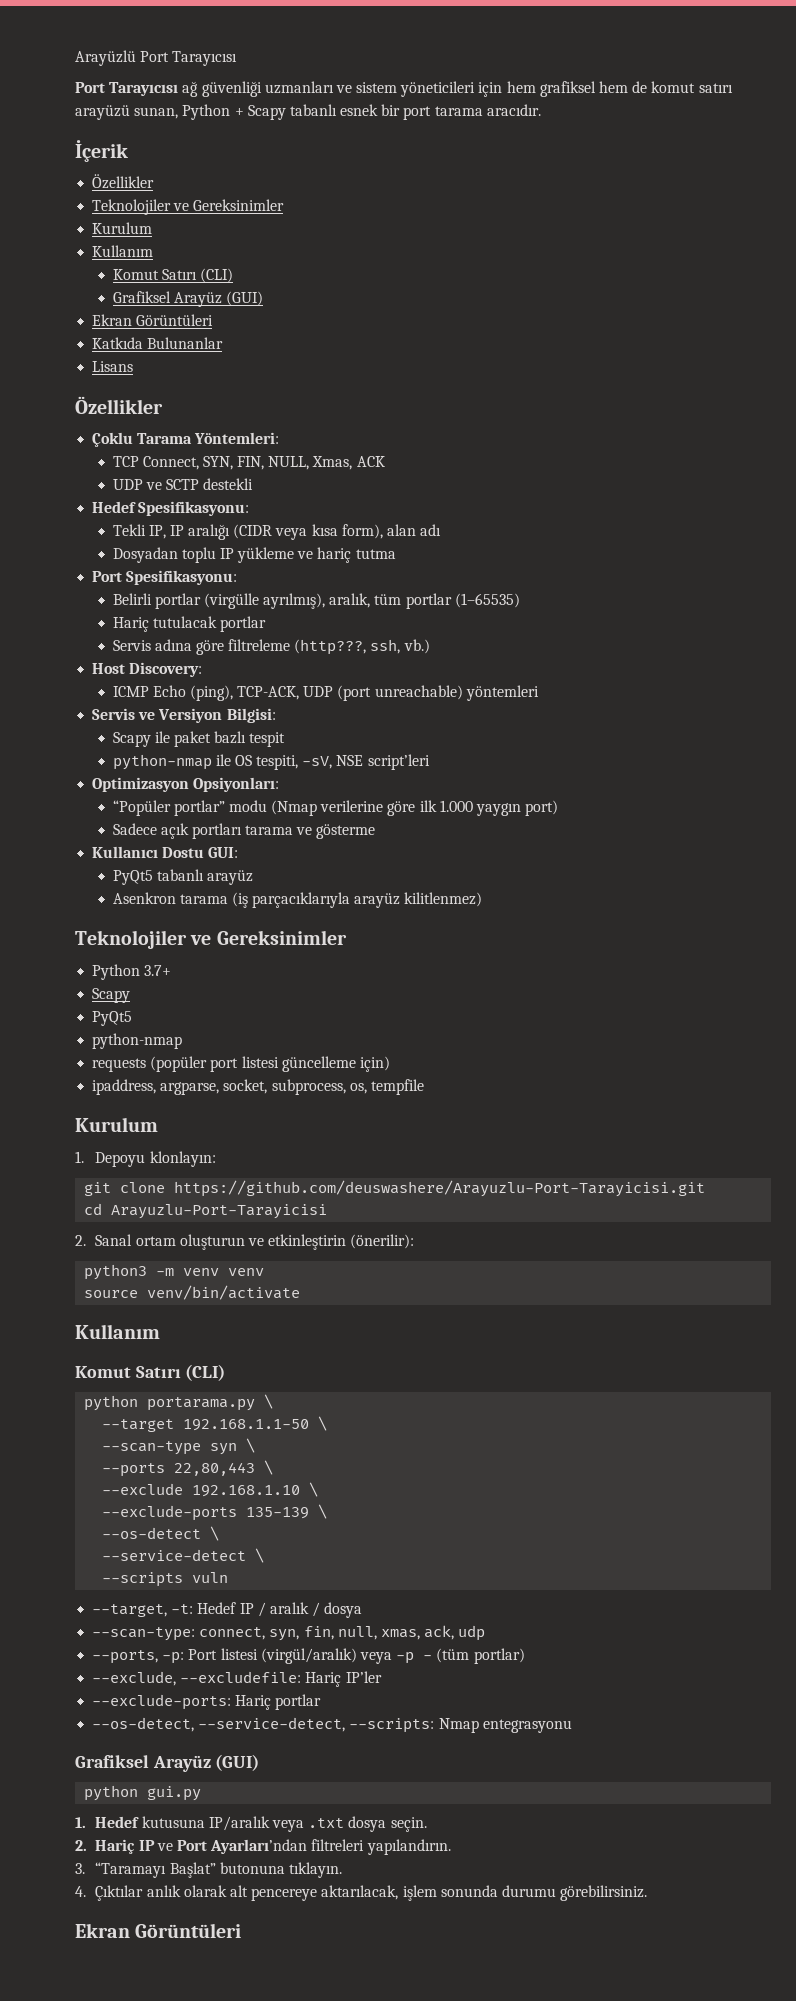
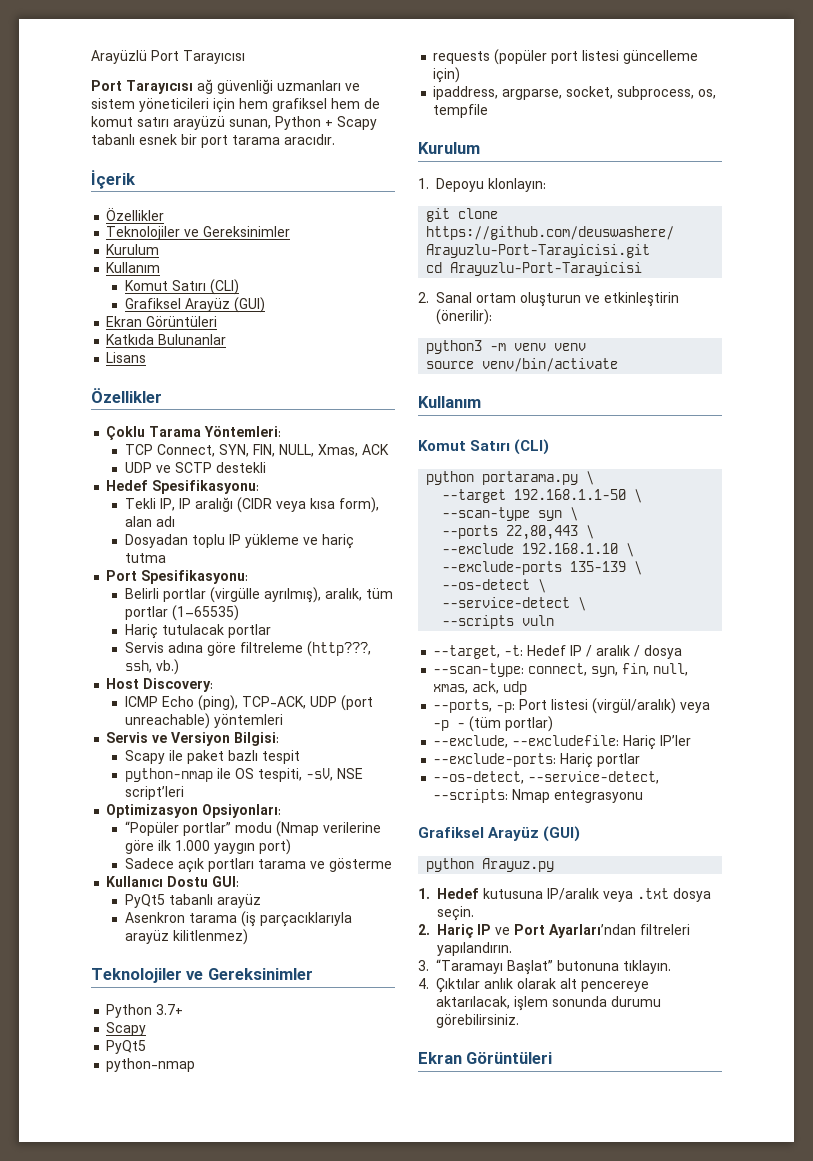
[147,1786,202,1801] gui.py -> [482,858,555,872] Arayuz.py

